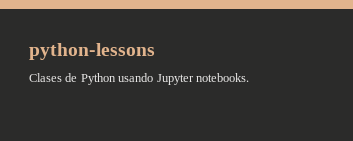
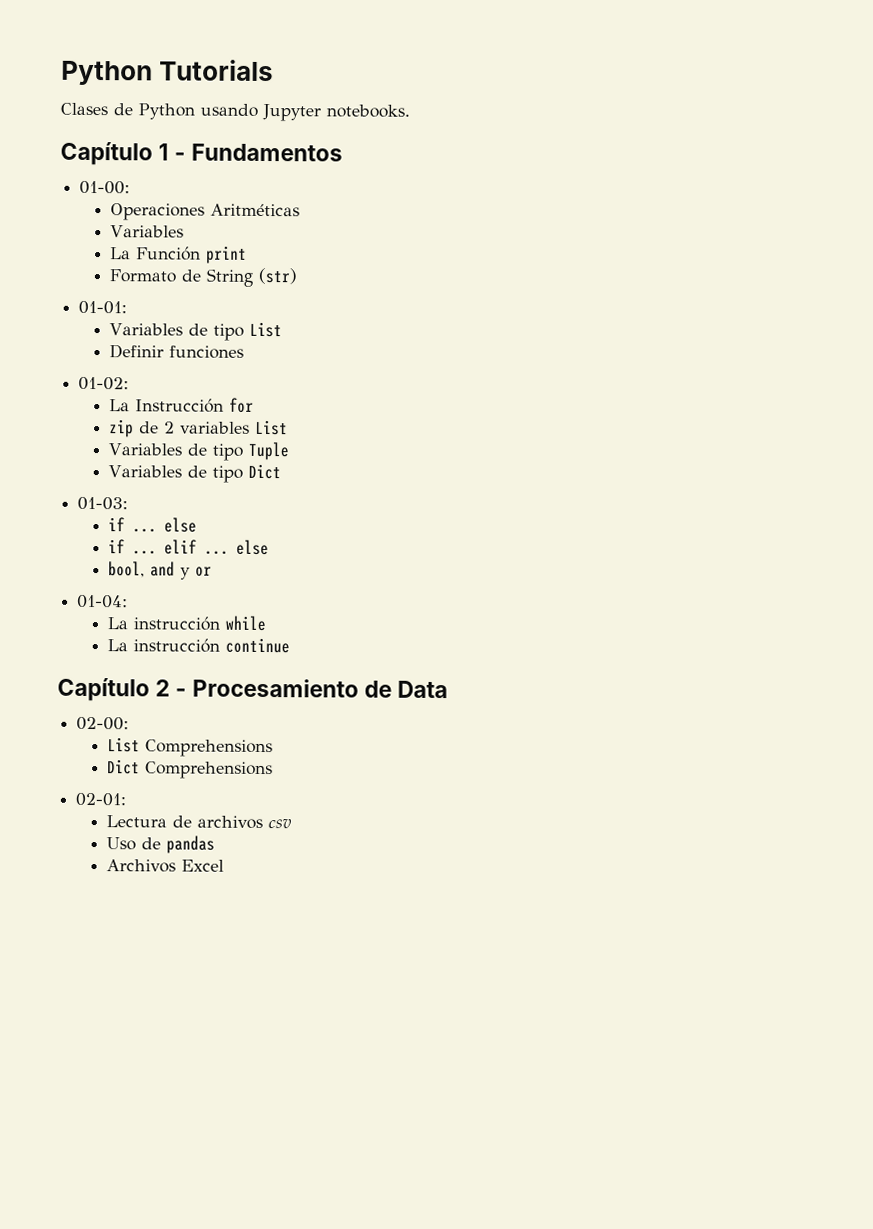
[29,43,155,60] python-lessons -> [61,59,275,86] Python Tutorials
(249, 77) none -> [60,141,344,166] [79,180,131,195] [110,203,301,221] [110,225,185,238] [110,245,248,264] [109,267,298,287] [78,300,128,315] [109,321,283,341] [109,344,245,359] [78,376,130,391] [109,397,255,413] [109,419,289,438] [108,441,290,461] [108,463,282,483] [77,496,129,511] [108,517,198,533] [108,539,270,556] [108,561,213,580] [77,594,129,609] [107,615,267,632] [107,637,291,654] [57,677,449,702] [76,716,130,731] [107,737,274,758] [107,759,274,780] [75,792,127,807] [106,815,293,830] [106,835,216,854] [106,859,225,873] // Capítulo 1 - Fundamentos // 01-00: // Operaciones Aritméticas // Variables // La Función print // Formato de String (str) // 01-01: // Variables de tipo List // Definir funciones // 01-02: // La Instrucción for // zip de 2 variables List // Variables de tipo Tuple // Variables de tipo Dict // 01-03: // if ... else // if ... elif ... else // bool, and y or // 01-04: // La instrucción while // La instrucción continue // Capítulo 2 - Procesamiento de Data // 02-00: // List Comprehensions // Dict Comprehensions // 02-01: // Lectura de archivos csv // Uso de pandas // Archivos Excel

